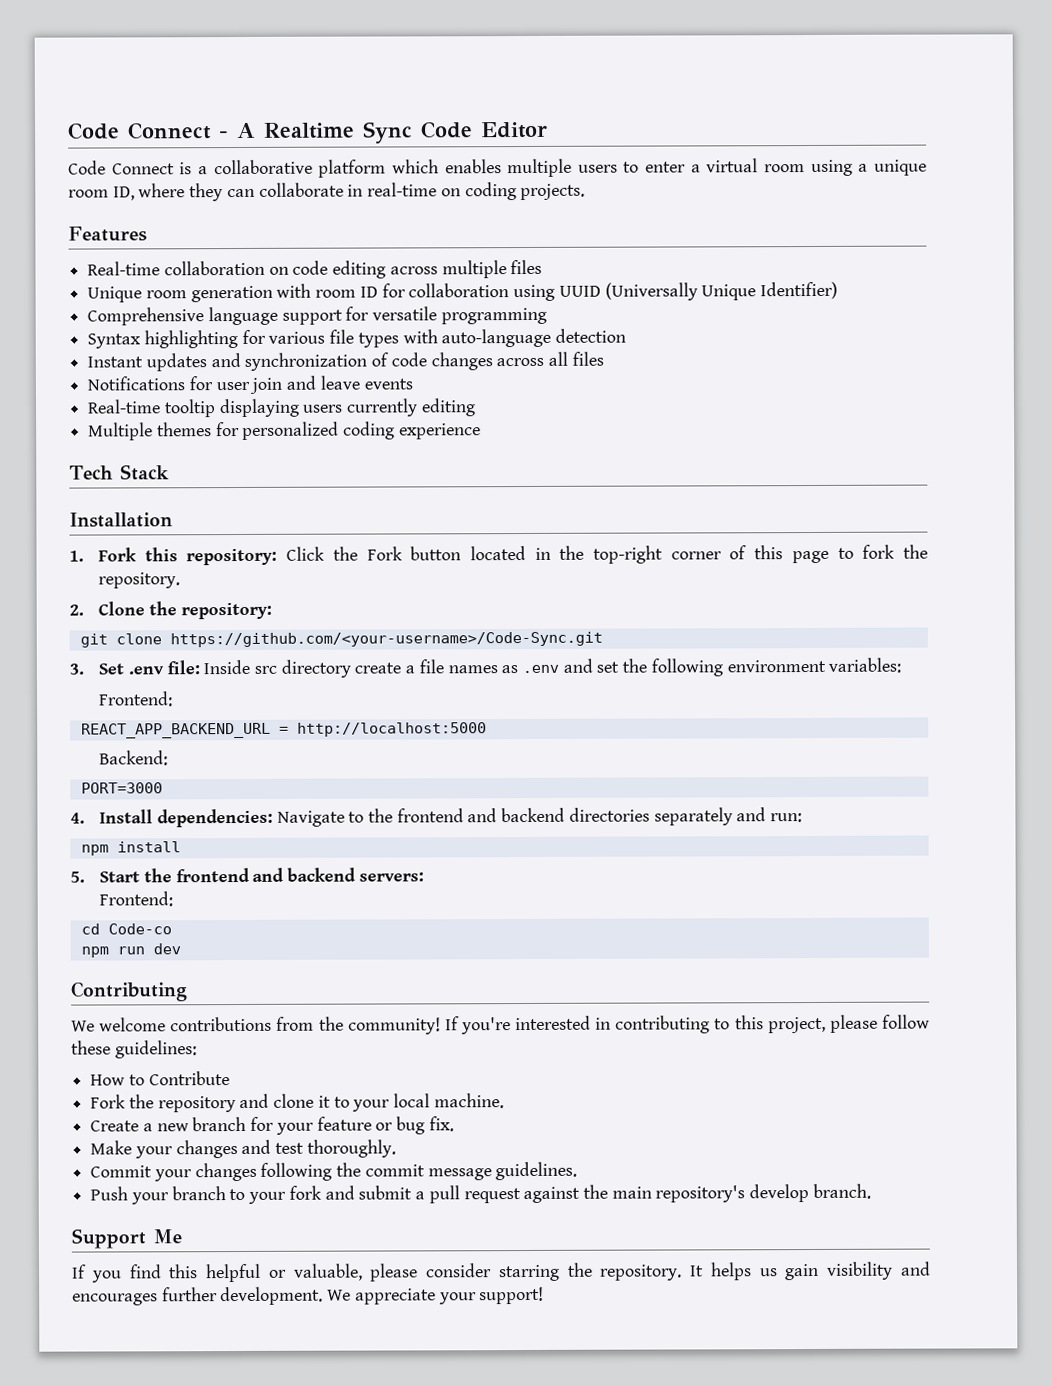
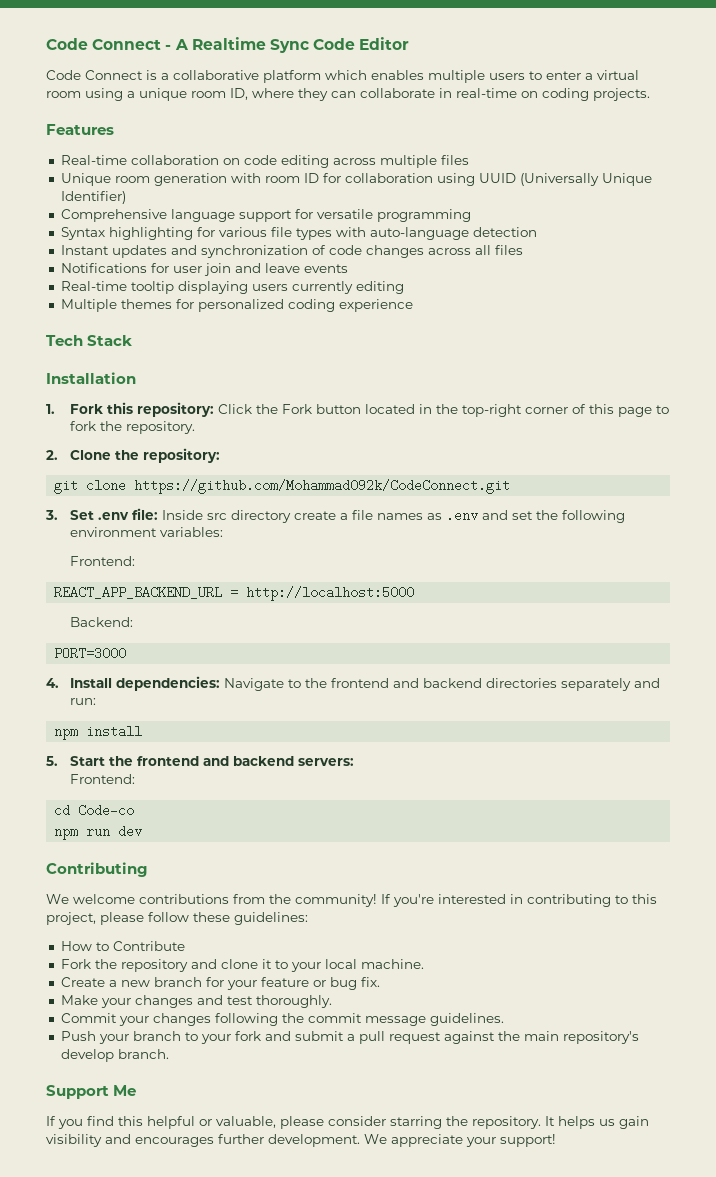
[169,631,603,648] https://github.com/<your-username>/Code-Sync.git -> [134,479,511,494] https://github.com/Mohammad092k/CodeConnect.git

